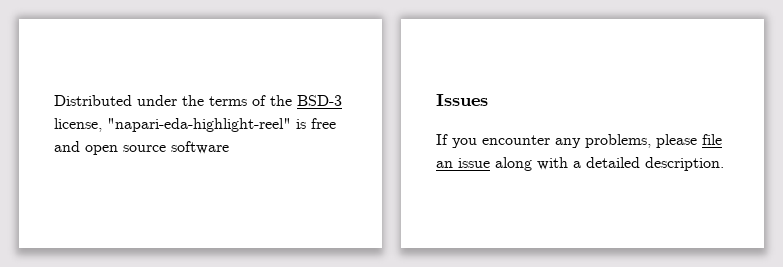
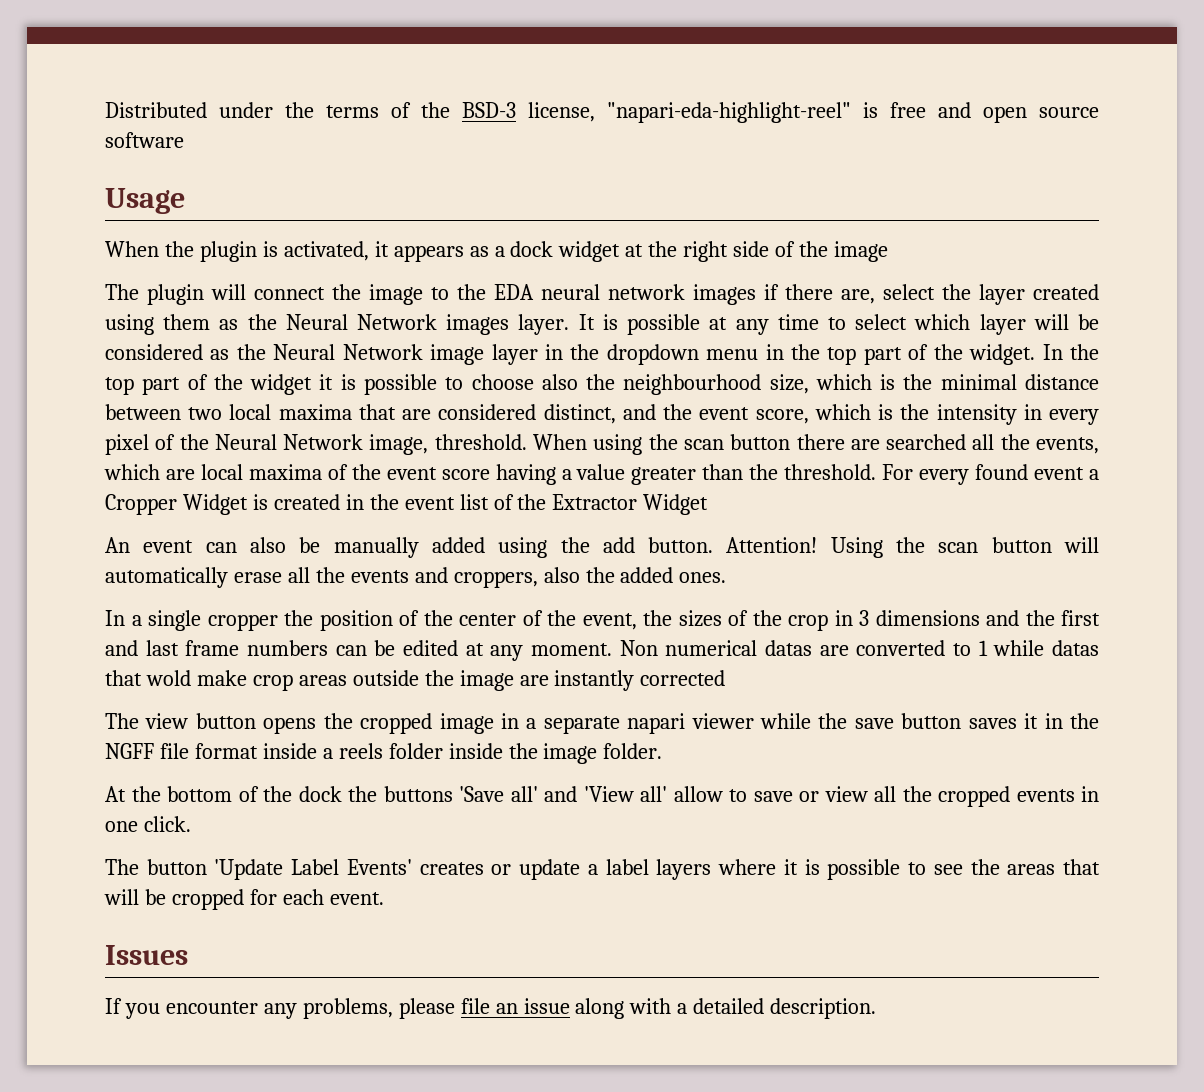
(229, 147) none -> [105,188,185,214] [105,241,888,262] [105,284,1099,305] [105,314,1099,335] [105,344,1100,365] [105,374,1100,395] [105,404,1099,425] [105,434,1099,455] [104,464,1099,485] [105,494,709,515] [105,537,1099,558] [105,567,727,588] [105,610,1100,631] [105,640,1099,661] [105,670,726,691] [105,713,1100,734] [105,743,663,764] [105,786,1099,807] [105,816,191,832] [105,859,1100,880] [104,889,384,910] // Usage // When the plugin is activated, it appears as a dock widget at the right side of the image // The plugin will connect the image to the EDA neural network images if there are, select the layer created using them as the Neural Network images layer. It is possible at any time to select which layer will be considered as the Neural Network image layer in the dropdown menu in the top part of the widget. In the top part of the widget it is possible to choose also the neighbourhood size, which is the minimal distance between two local maxima that are considered distinct, and the event score, which is the intensity in every pixel of the Neural Network image, threshold. When using the scan button there are searched all the events, which are local maxima of the event score having a value greater than the threshold. For every found event a Cropper Widget is created in the event list of the Extractor Widget // An event can also be manually added using the add button. Attention! Using the scan button will automatically erase all the events and croppers, also the added ones. // In a single cropper the position of the center of the event, the sizes of the crop in 3 dimensions and the first and last frame numbers can be edited at any moment. Non numerical datas are converted to 1 while datas that wold make crop areas outside the image are instantly corrected // The view button opens the cropped image in a separate napari viewer while the save button saves it in the NGFF file format inside a reels folder inside the image folder. // At the bottom of the dock the buttons 'Save all' and 'View all' allow to save or view all the cropped events in one click. // The button 'Update Label Events' creates or update a label layers where it is possible to see the areas that will be cropped for each event.

